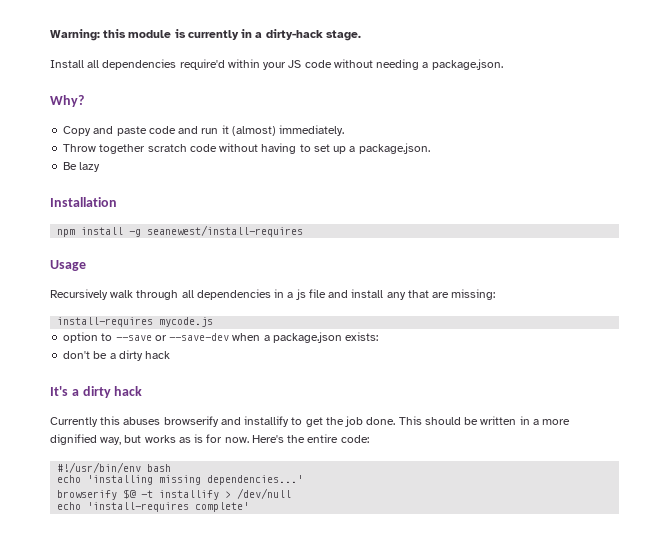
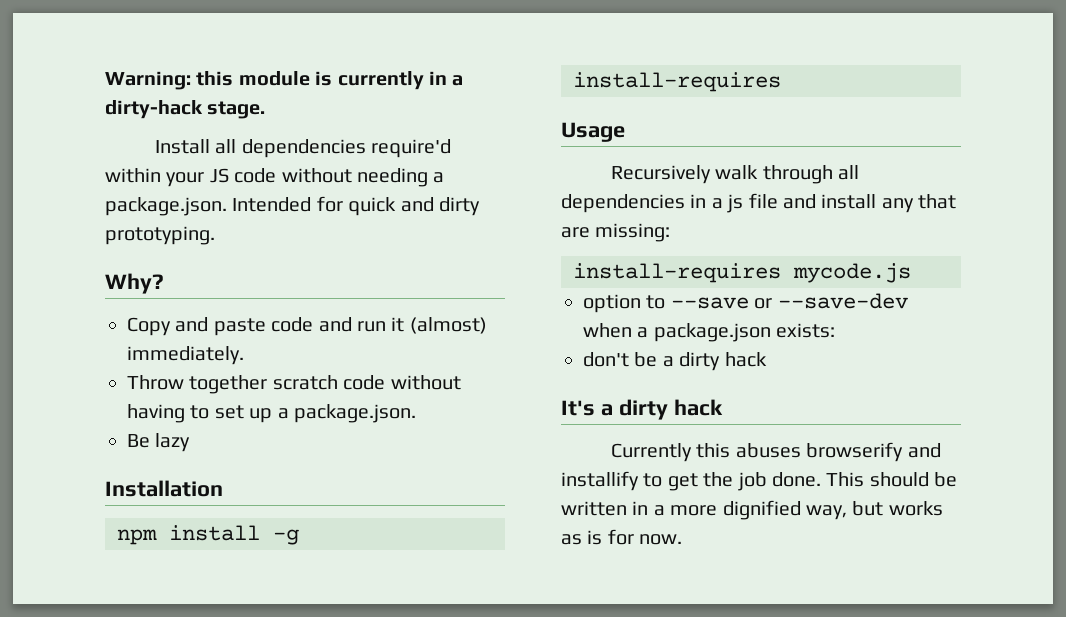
(503, 64) none -> [232,196,480,216] [105,226,215,245] Intended for quick and dirty prototyping.
[147,225,304,237] seanewest/install-requires -> [573,72,781,92] install-requires
[251,434,369,443] [57,462,172,473] [57,475,304,485] [57,488,292,500] [57,502,250,512] Here's the entire code: // #!/usr/bin/env bash // echo 'installing missing dependencies...' // browserify $@ -t installify > /dev/null // echo 'install-requires complete' -> (683, 539) none

